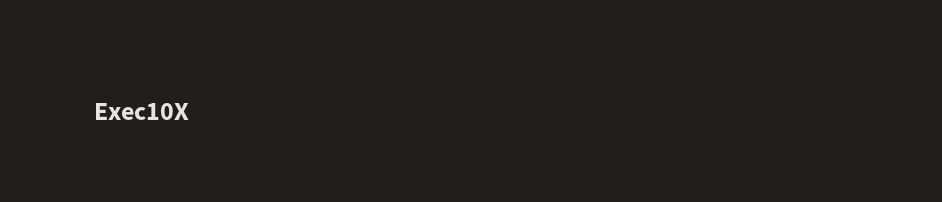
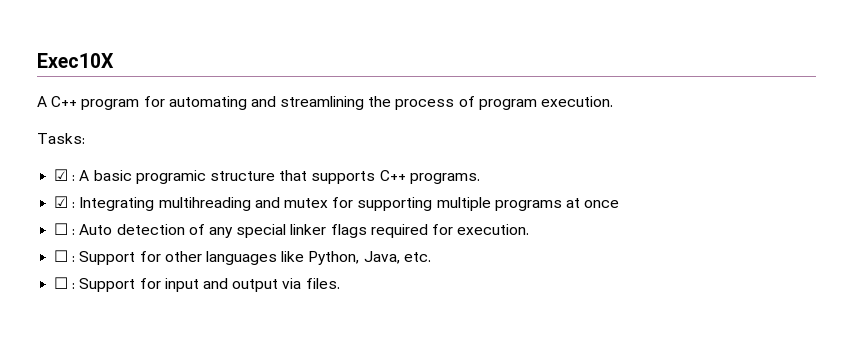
(189, 111) none -> [37,96,614,110] [37,133,85,144] [54,169,480,184] [54,196,620,211] [54,223,530,238] [54,250,431,265] [54,277,340,292] // A C++ program for automating and streamlining the process of program execution. // Tasks: // ☑ : A basic programic structure that supports C++ programs. // ☑ : Integrating multihreading and mutex for supporting multiple programs at once // ☐ : Auto detection of any special linker flags required for execution. // ☐ : Support for other languages like Python, Java, etc. // ☐ : Support for input and output via files.

